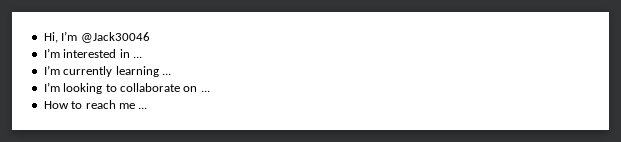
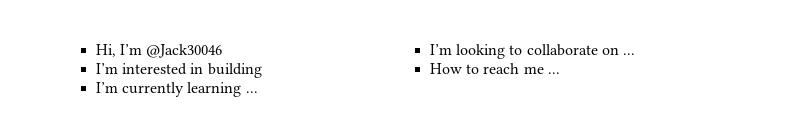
[132,56,142,58] ... -> [207,63,262,78] building

